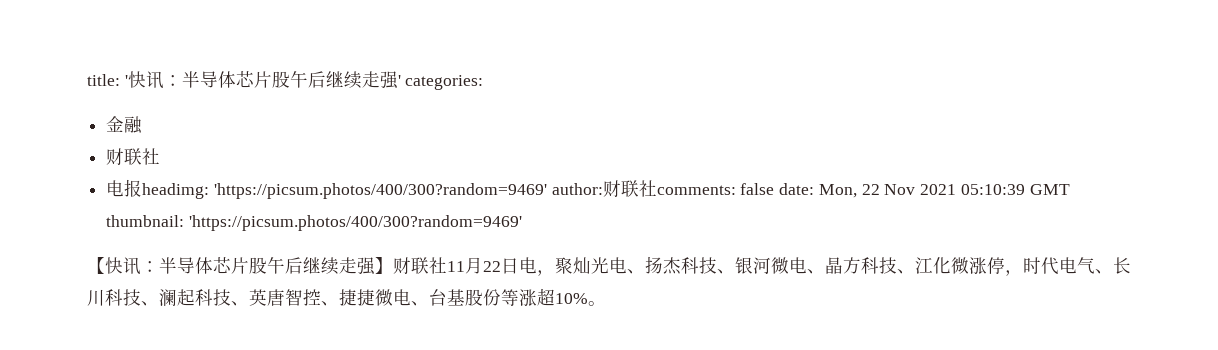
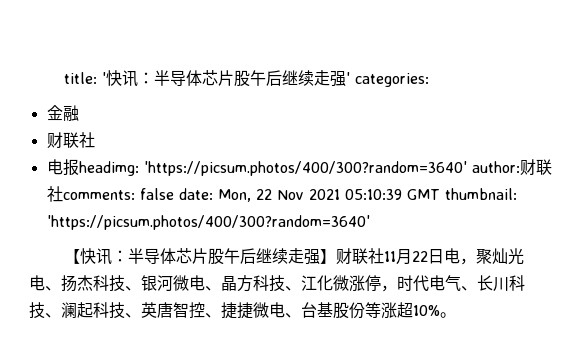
[213,183,547,199] 'https://picsum.photos/400/300?random=9469' -> [143,161,467,176] 'https://picsum.photos/400/300?random=3640'
[188,215,522,231] 'https://picsum.photos/400/300?random=9469' -> [46,215,370,230] 'https://picsum.photos/400/300?random=3640'

